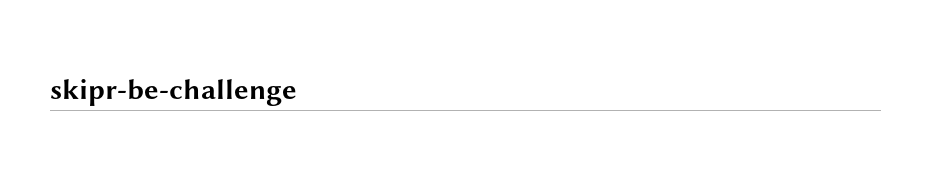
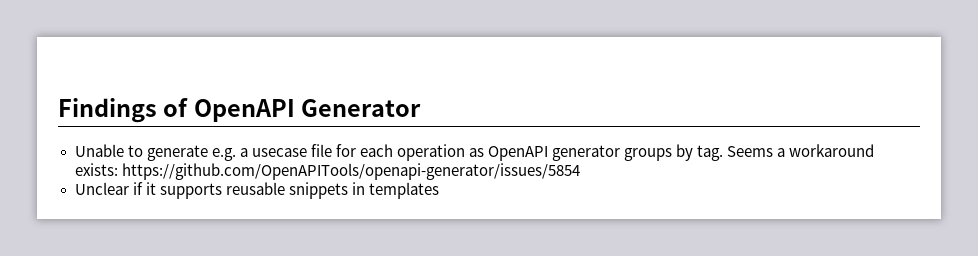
[50,79,297,106] skipr-be-challenge -> [58,98,422,123] [74,144,875,161] [74,163,580,180] [74,182,439,199] Findings of OpenAPI Generator // Unable to generate e.g. a usecase file for each operation as OpenAPI generator groups by tag. Seems a workaround exists: https://github.com/OpenAPITools/openapi-generator/issues/5854 // Unclear if it supports reusable snippets in templates

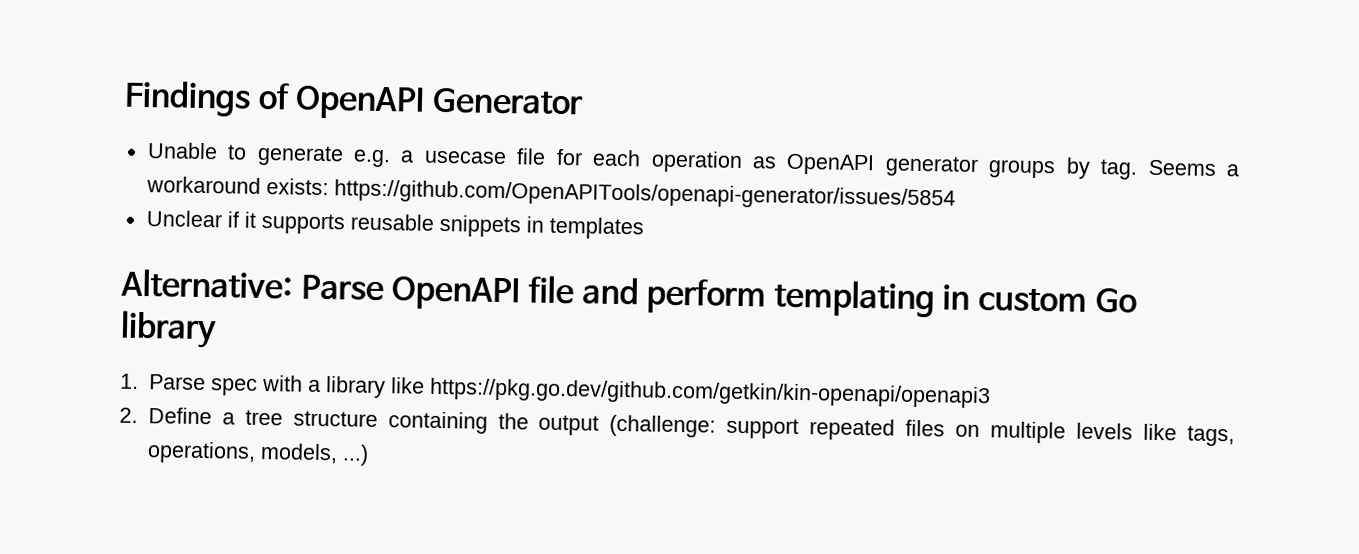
(439, 190) none -> [120,268,1137,318] [120,310,217,349] [120,373,991,409] [119,407,1236,447] [146,441,369,466] // Alternative: Parse OpenAPI file and perform templating in custom Go library // 1. Parse spec with a library like https://pkg.go.dev/github.com/getkin/kin-openapi/openapi3 // 2. Define a tree structure containing the output (challenge: support repeated files on multiple levels like tags, operations, models, ...)

